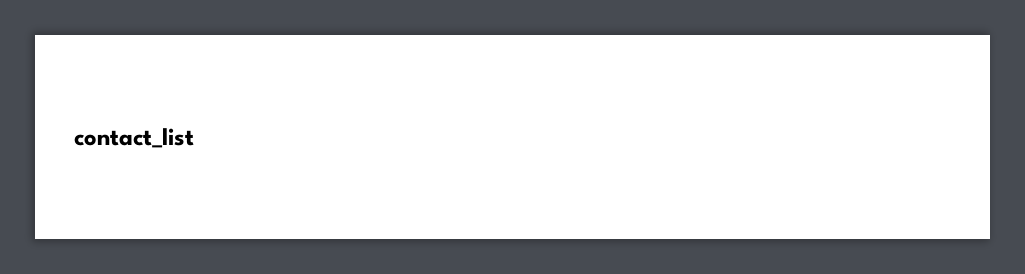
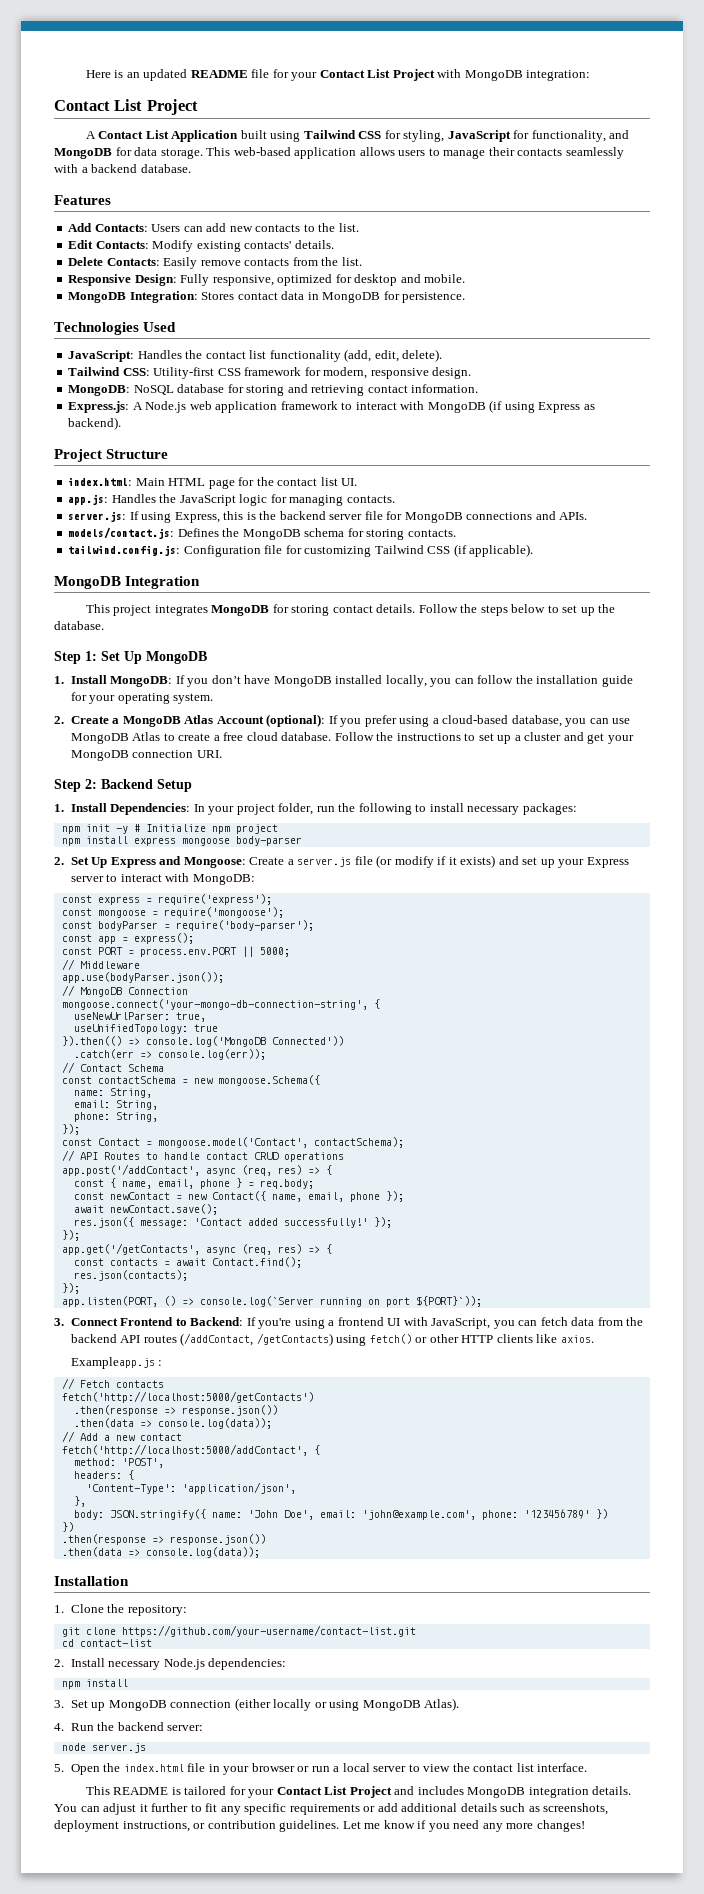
[74,128,194,148] contact_list -> [85,69,591,81] [54,99,198,115] [85,130,630,142] [54,147,624,159] [54,164,191,173] [54,195,111,205] [68,223,359,232] [68,240,334,252] [68,257,362,269] [68,274,466,286] [68,291,466,303] [54,322,177,335] [68,349,443,362] [68,367,472,379] [68,384,479,396] [68,400,595,413] [68,417,122,430] [54,449,169,462] [68,477,358,489] [68,494,395,506] [68,511,588,523] [68,527,456,540] [68,544,534,557] [54,576,201,589] [85,604,616,616] [54,621,104,630] [54,651,207,664] [54,675,633,687] [70,692,214,704] [54,714,631,727] [70,732,634,744] [70,750,222,761] [54,779,192,792] [54,803,577,815] [61,824,278,834] [61,836,302,846] [54,855,629,868] [70,873,255,885] [61,894,272,905] [61,907,284,918] [61,920,314,931] [61,933,194,944] [61,946,290,957] [61,959,140,970] [61,972,224,983] [61,985,188,997] [61,999,380,1010] [73,1012,206,1022] [73,1024,218,1034] [61,1036,344,1047] [73,1049,266,1060] [61,1062,164,1073] [61,1075,320,1086] [73,1088,152,1098] [73,1100,158,1110] [73,1112,158,1122] [61,1124,80,1135] [61,1137,404,1148] [61,1150,344,1162] [61,1164,332,1176] [73,1178,314,1189] [73,1191,404,1202] [73,1204,218,1215] [73,1217,392,1228] [61,1230,80,1241] [61,1243,332,1255] [73,1257,302,1268] [73,1270,188,1281] [61,1283,80,1294] [61,1296,482,1307] [54,1317,644,1329] [70,1333,594,1346] [70,1357,163,1369] [61,1378,164,1389] [61,1391,314,1403] [73,1405,278,1416] [73,1418,272,1429] [61,1431,182,1442] [61,1444,320,1456] [73,1458,164,1468] [73,1470,134,1480] [85,1482,296,1494] [73,1496,86,1507] [73,1509,608,1520] [61,1522,74,1532] [61,1534,266,1545] [61,1547,260,1558] [54,1576,129,1586] [54,1604,187,1616] [61,1625,416,1637] [61,1639,152,1647] [54,1658,287,1670] [61,1679,128,1689] [54,1698,460,1711] [54,1722,204,1731] [61,1743,146,1753] [54,1763,588,1775] [85,1786,632,1798] [54,1803,609,1815] [54,1820,585,1832] Here is an updated README file for your Contact List Project with MongoDB integration: // Contact List Project // A Contact List Application built using Tailwind CSS for styling, JavaScript for functionality, and MongoDB for data storage. This web-based application allows users to manage their contacts seamlessly with a backend database. // Features // Add Contacts: Users can add new contacts to the list. // Edit Contacts: Modify existing contacts' details. // Delete Contacts: Easily remove contacts from the list. // Responsive Design: Fully responsive, optimized for desktop and mobile. // MongoDB Integration: Stores contact data in MongoDB for persistence. // Technologies Used // JavaScript: Handles the contact list functionality (add, edit, delete). // Tailwind CSS: Utility-first CSS framework for modern, responsive design. // MongoDB: NoSQL database for storing and retrieving contact information. // Express.js: A Node.js web application framework to interact with MongoDB (if using Express as backend). // Project Structure // index.html: Main HTML page for the contact list UI. // app.js: Handles the JavaScript logic for managing contacts. // server.js: If using Express, this is the backend server file for MongoDB connections and APIs. // models/contact.js: Defines the MongoDB schema for storing contacts. // tailwind.config.js: Configuration file for customizing Tailwind CSS (if applicable). // MongoDB Integration // This project integrates MongoDB for storing contact details. Follow the steps below to set up the database. // Step 1: Set Up MongoDB // 1. Install MongoDB: If you don’t have MongoDB installed locally, you can follow the installation guide for your operating system. // 2. Create a MongoDB Atlas Account (optional): If you prefer using a cloud-based database, you can use MongoDB Atlas to create a free cloud database. Follow the instructions to set up a cluster and get your MongoDB connection URI. // Step 2: Backend Setup // 1. Install Dependencies: In your project folder, run the following to install necessary packages: // npm init -y # Initialize npm project // npm install express mongoose body-parser // 2. Set Up Express and Mongoose: Create a server.js file (or modify if it exists) and set up your Express server to interact with MongoDB: // const express = require('express'); // const mongoose = require('mongoose'); // const bodyParser = require('body-parser'); // const app = express(); // const PORT = process.env.PORT || 5000; // // Middleware // app.use(bodyParser.json()); // // MongoDB Connection // mongoose.connect('your-mongo-db-connection-string', { // useNewUrlParser: true, // useUnifiedTopology: true // }).then(() => console.log('MongoDB Connected')) // .catch(err => console.log(err)); // // Contact Schema // const contactSchema = new mongoose.Schema({ // name: String, // email: String, // phone: String, // }); // const Contact = mongoose.model('Contact', contactSchema); // // API Routes to handle contact CRUD operations // app.post('/addContact', async (req, res) => { // const { name, email, phone } = req.body; // const newContact = new Contact({ name, email, phone }); // await newContact.save(); // res.json({ message: 'Contact added successfully!' }); // }); // app.get('/getContacts', async (req, res) => { // const contacts = await Contact.find(); // res.json(contacts); // }); // app.listen(PORT, () => console.log(`Server running on port ${PORT}`)); // 3. Connect Frontend to Backend: If you're using a frontend UI with JavaScript, you can fetch data from the backend API routes (/addContact, /getContacts) using fetch() or other HTTP clients like axios. // Exampleapp.js : // // Fetch contacts // fetch('http://localhost:5000/getContacts') // .then(response => response.json()) // .then(data => console.log(data)); // // Add a new contact // fetch('http://localhost:5000/addContact', { // method: 'POST', // headers: { // 'Content-Type': 'application/json', // }, // body: JSON.stringify({ name: 'John Doe', email: 'john@example.com', phone: '123456789' }) // }) // .then(response => response.json()) // .then(data => console.log(data)); // Installation // 1. Clone the repository: // git clone https://github.com/your-username/contact-list.git // cd contact-list // 2. Install necessary Node.js dependencies: // npm install // 3. Set up MongoDB connection (either locally or using MongoDB Atlas). // 4. Run the backend server: // node server.js // 5. Open the index.html file in your browser or run a local server to view the contact list interface. // This README is tailored for your Contact List Project and includes MongoDB integration details. You can adjust it further to fit any specific requirements or add additional details such as screenshots, deployment instructions, or contribution guidelines. Let me know if you need any more changes!

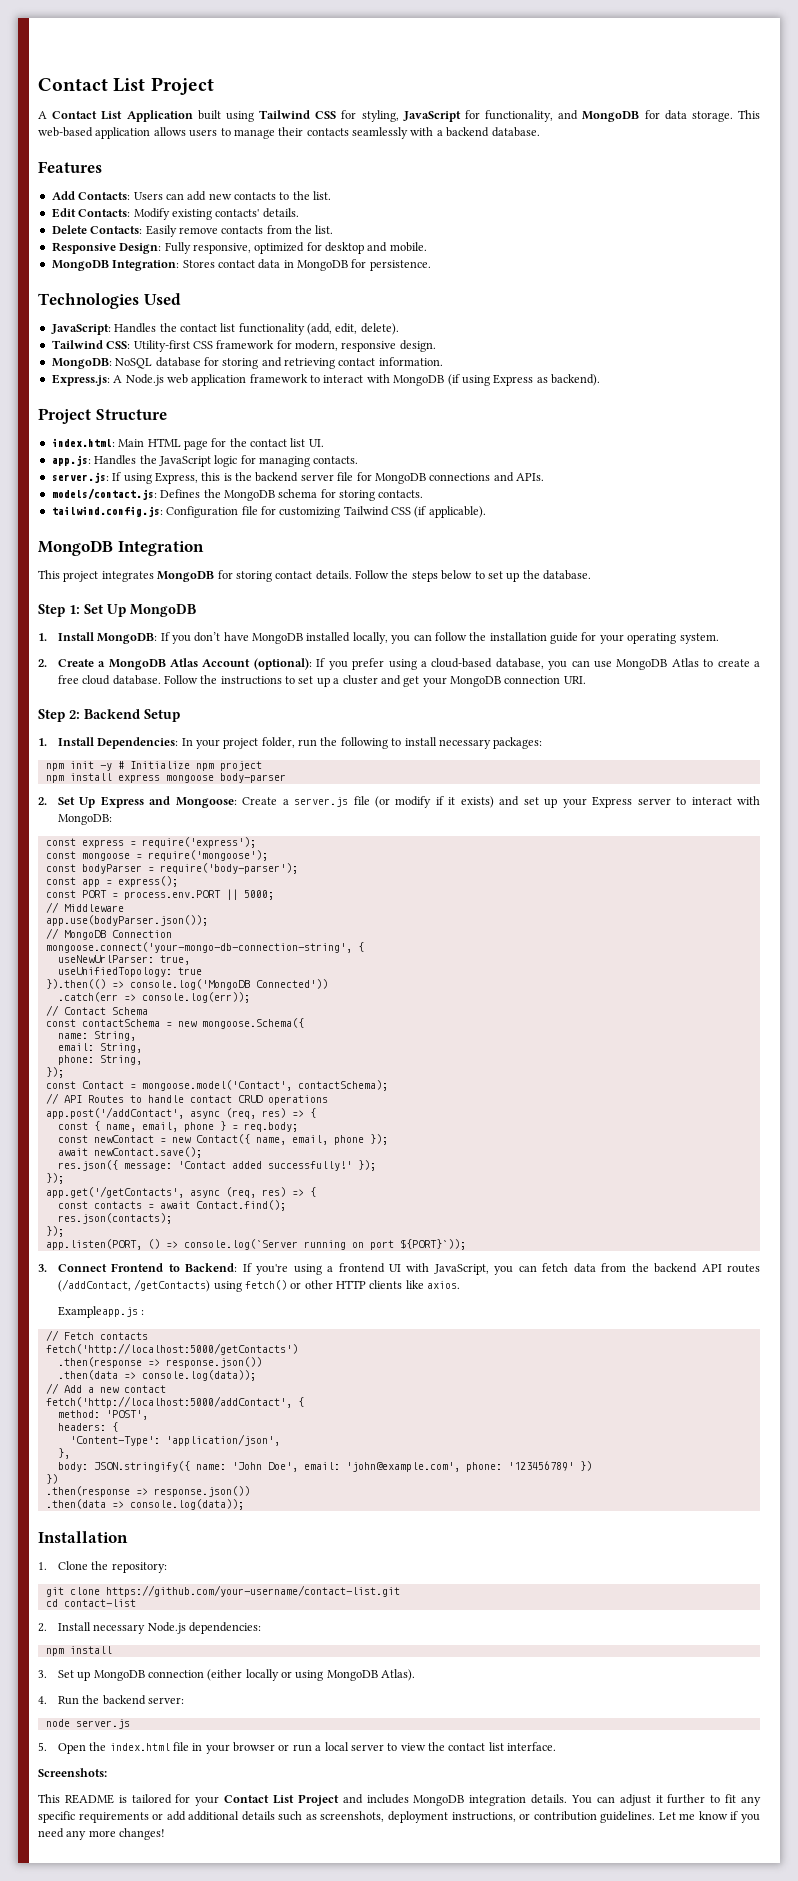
[85,69,591,81] Here is an updated README file for your Contact List Project with MongoDB integration: // -> (38, 84) none
(588, 1767) none -> [38,1768,107,1777] // Screenshots:

